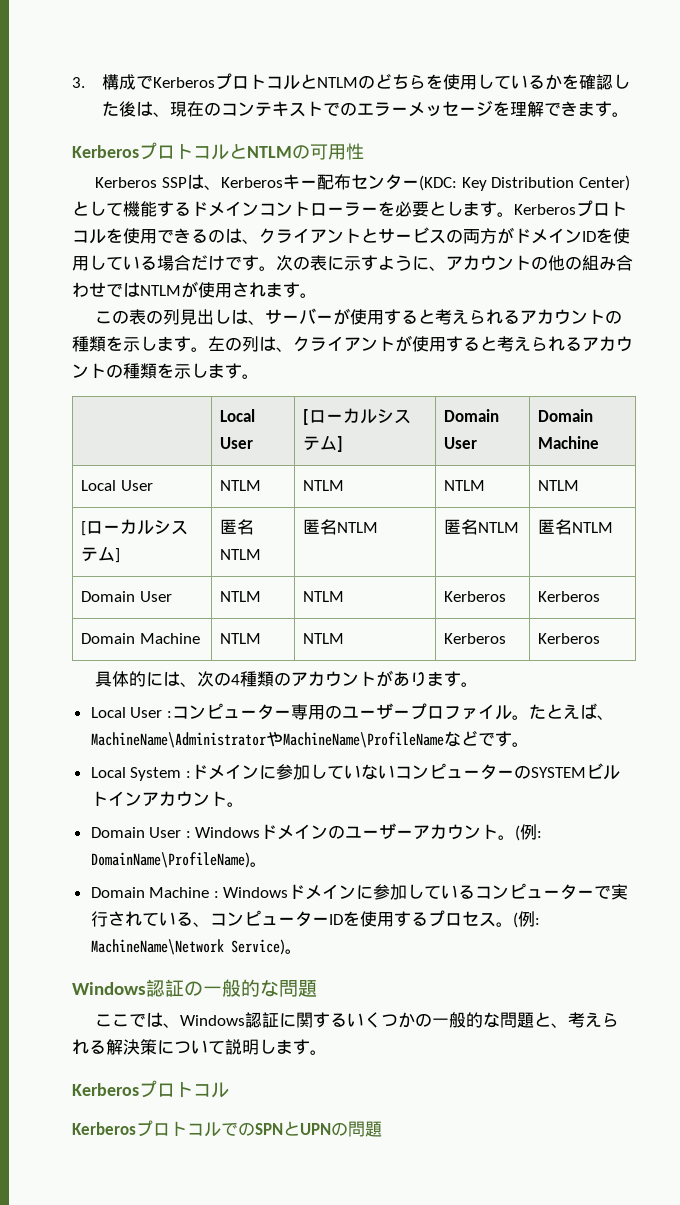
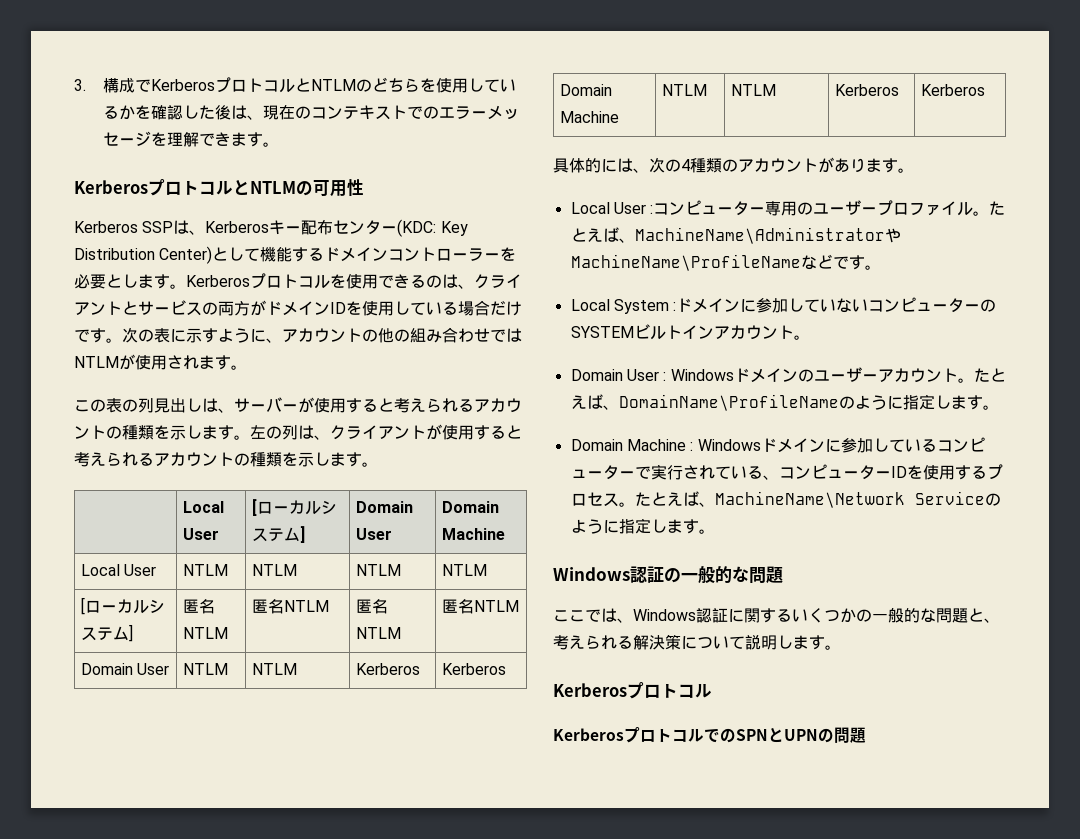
[515,824,543,841] [90,852,250,868] (例: DomainName\ProfileName) -> [973,368,1006,382] [570,394,983,411] たとえば、DomainName\ProfileNameのように指定します
[512,911,540,928] [90,939,285,955] (例: MachineName\Network Service) -> [634,491,1001,508] [570,518,699,534] たとえば、MachineName\Network Serviceのように指定します

